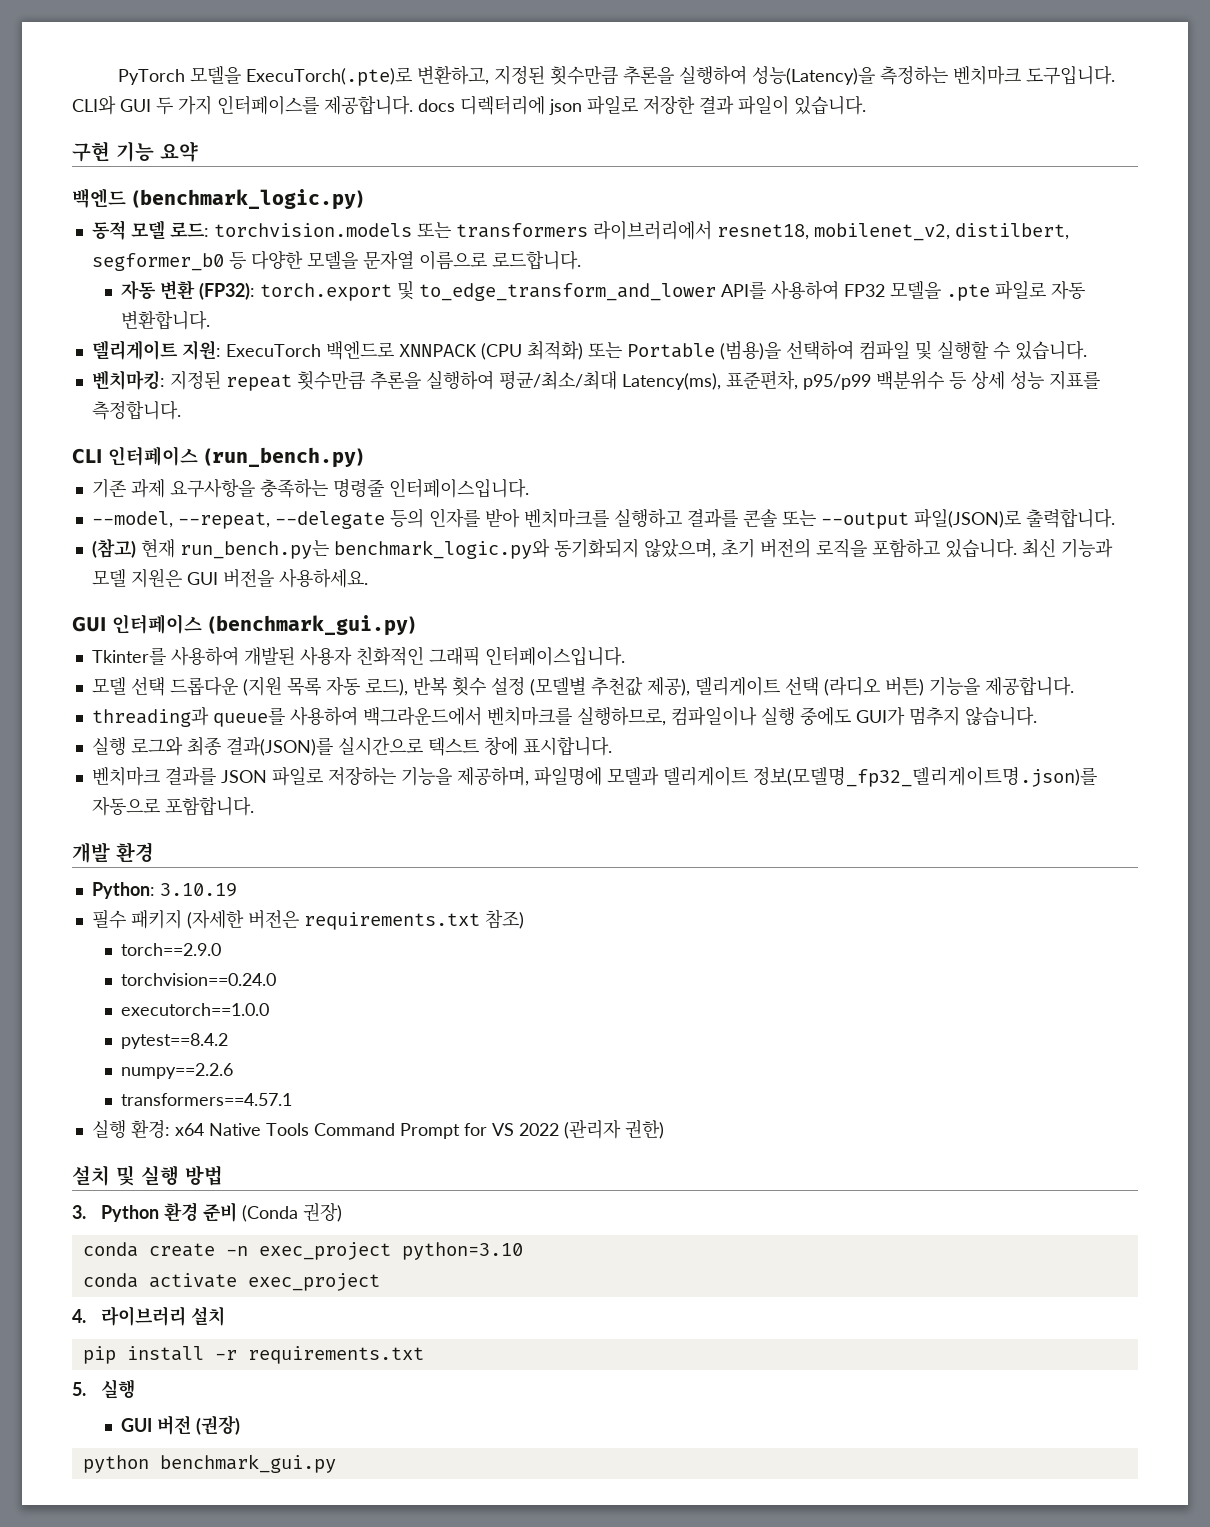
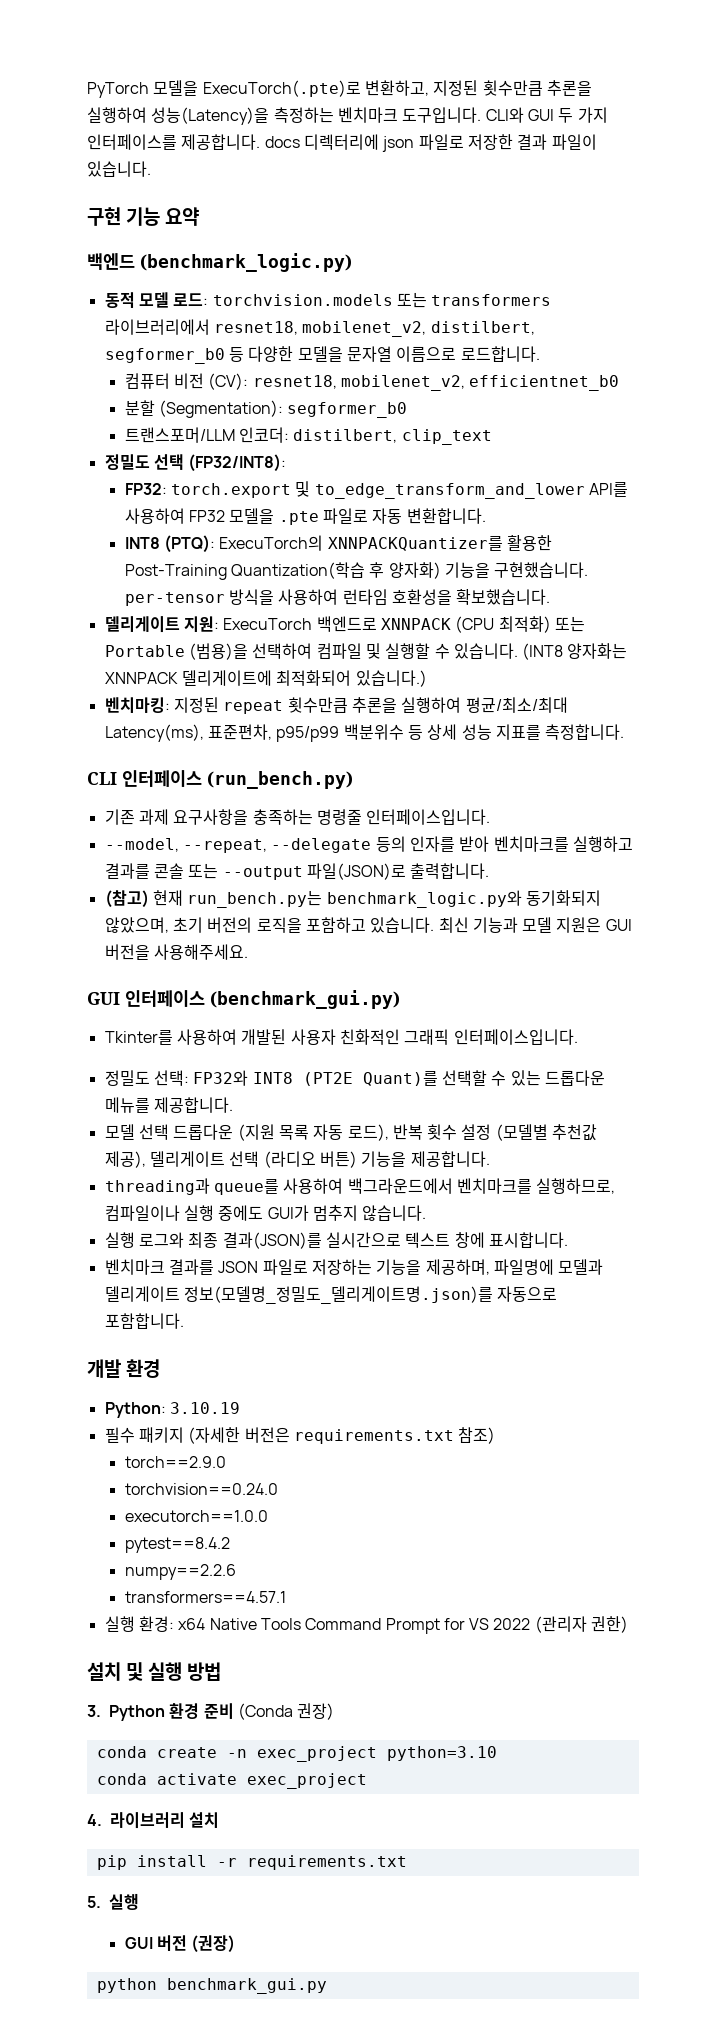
[120,280,255,300] 자동 변환 (FP32): -> [124,373,620,391] [124,400,408,418] [124,427,492,445] [104,454,287,472] [124,483,167,495] 컴퓨터 비전 (CV): resnet18, mobilenet_v2, efficientnet_b0 // 분할 (Segmentation): segformer_b0 // 트랜스포머/LLM 인코더: distilbert, clip_text // 정밀도 선택 (FP32/INT8): // FP32:
(210, 320) none -> [124,535,552,553] [124,562,589,580] [124,589,551,606] // INT8 (PTQ): ExecuTorch의 XNNPACKQuantizer를 활용한 Post-Training Quantization(학습 후 양자화) 기능을 구현했습니다. per-tensor 방식을 사용하여 런타임 호환성을 확보했습니다.
(1087, 350) none -> [522,643,628,660] [104,670,427,687] (INT8 양자화는 XNNPACK 델리게이트에 최적화되어 있습니다.)
[278,569,368,588] 사용하세요. -> [153,944,248,960] 사용해주세요.
(625, 656) none -> [104,1070,605,1086] [104,1097,233,1113] // 정밀도 선택: FP32와 INT8 (PT2E Quant)를 선택할 수 있는 드롭다운 메뉴를 제공합니다.
[752,766,1097,787] 정보(모델명_fp32_델리게이트명.json)를 -> [183,1286,493,1304] 정보(모델명_정밀도_델리게이트명.json)를

